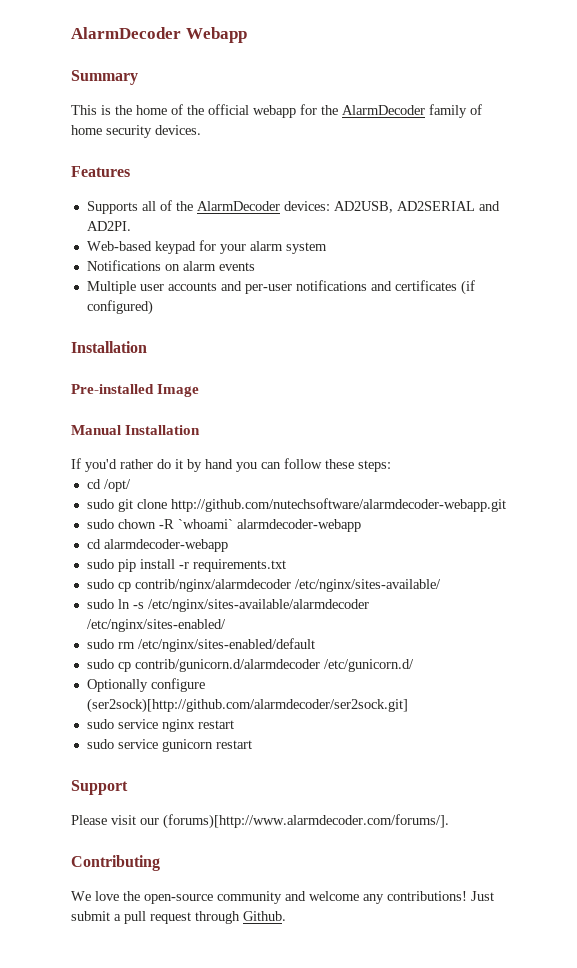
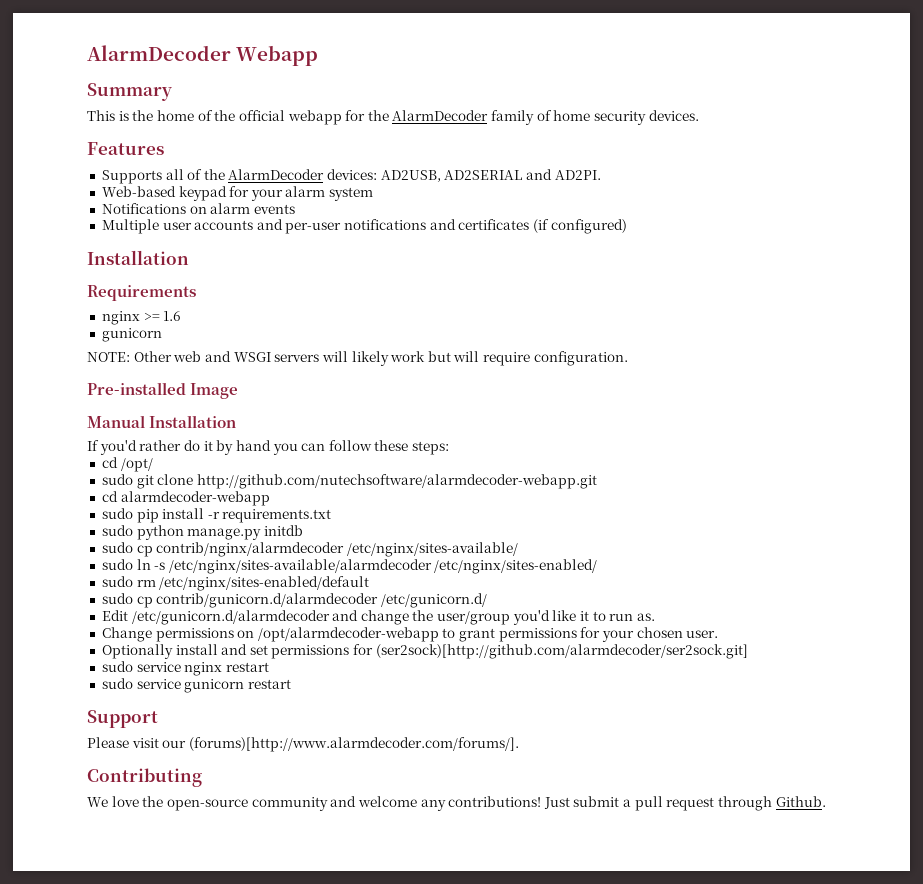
(147, 347) none -> [87,285,196,301] [101,311,182,325] [101,328,162,342] [87,351,628,366] // Requirements // nginx >= 1.6 // gunicorn // NOTE: Other web and WSGI servers will likely work but will require configuration.
[86,519,361,532] // sudo chown -R `whoami` alarmdecoder-webapp -> (597, 481) none
(286, 565) none -> [101,525,303,540] // sudo python manage.py initdb
[86,678,205,692] Optionally configure -> [101,610,655,625] [101,627,719,642] [101,644,374,659] Edit /etc/gunicorn.d/alarmdecoder and change the user/group you'd like it to run as. // Change permissions on /opt/alarmdecoder-webapp to grant permissions for your chosen user. // Optionally install and set permissions for

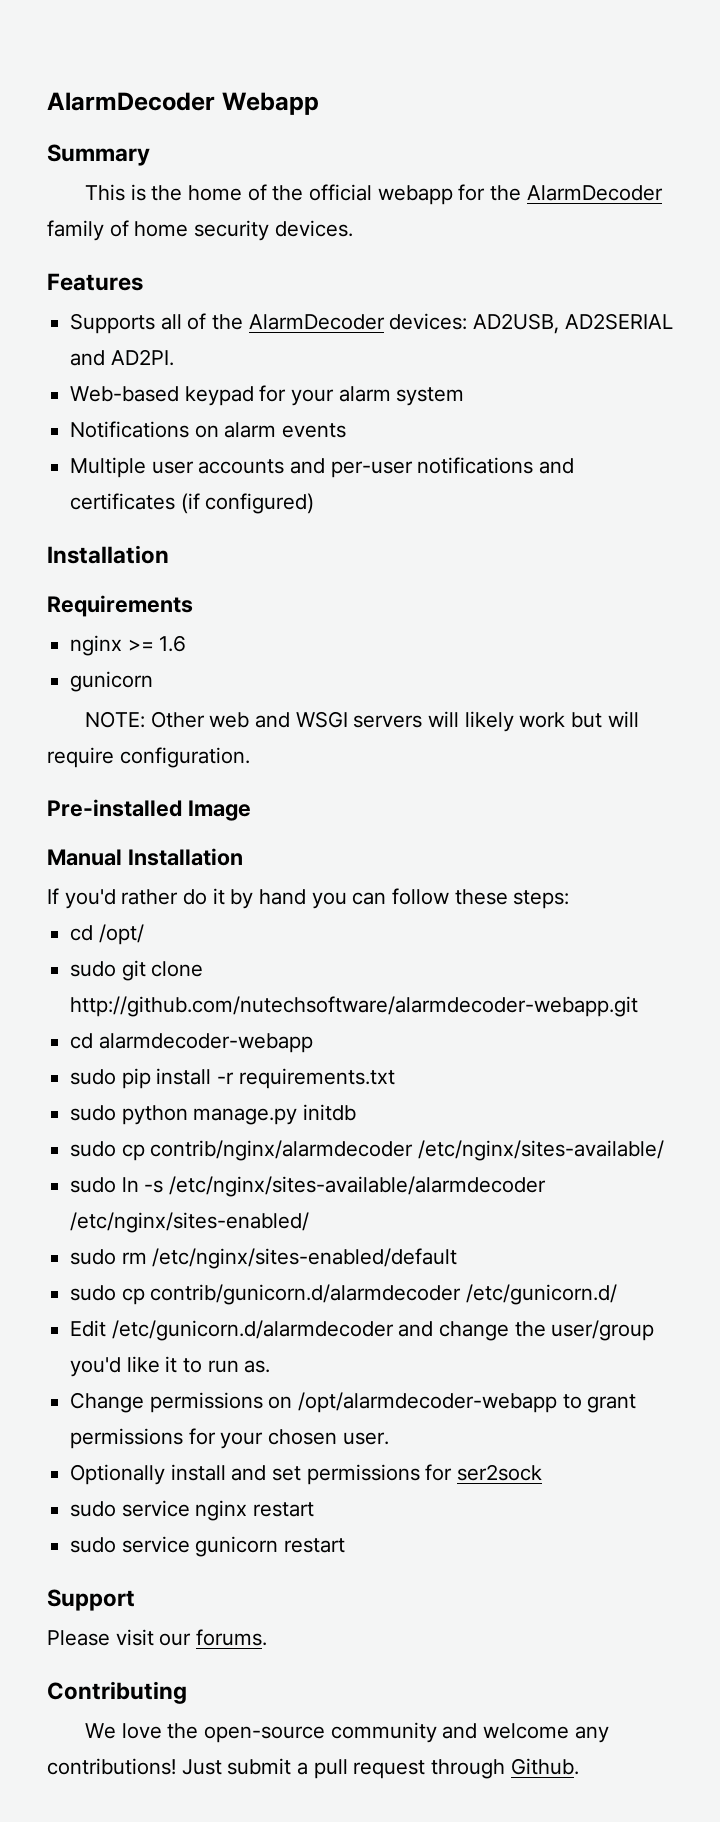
[375,644,748,659] (ser2sock)[http://github.com/alarmdecoder/ser2sock.git] -> [457,1464,543,1481] ser2sock
[188,737,519,752] (forums)[http://www.alarmdecoder.com/forums/]. -> [196,1629,268,1646] forums.

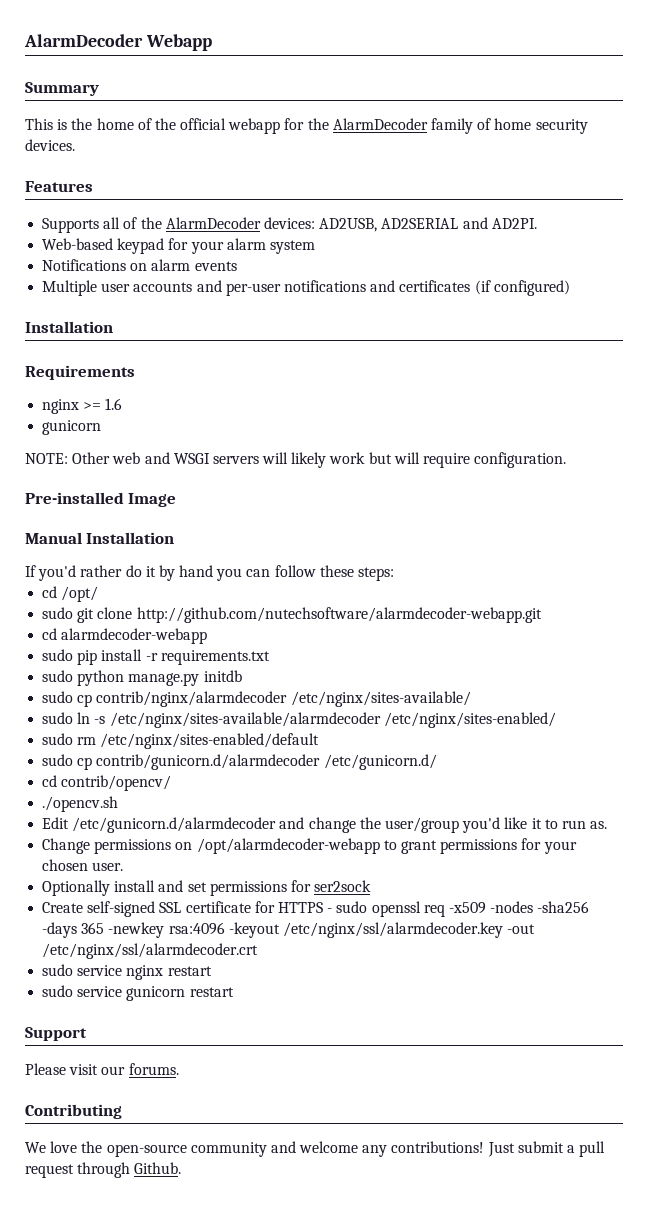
(618, 1294) none -> [42,775,172,791] [42,796,119,812] // cd contrib/opencv/ // ./opencv.sh
(543, 1472) none -> [42,901,590,917] [42,922,536,938] [42,943,259,959] // Create self-signed SSL certificate for HTTPS - sudo openssl req -x509 -nodes -sha256 -days 365 -newkey rsa:4096 -keyout /etc/nginx/ssl/alarmdecoder.key -out /etc/nginx/ssl/alarmdecoder.crt

